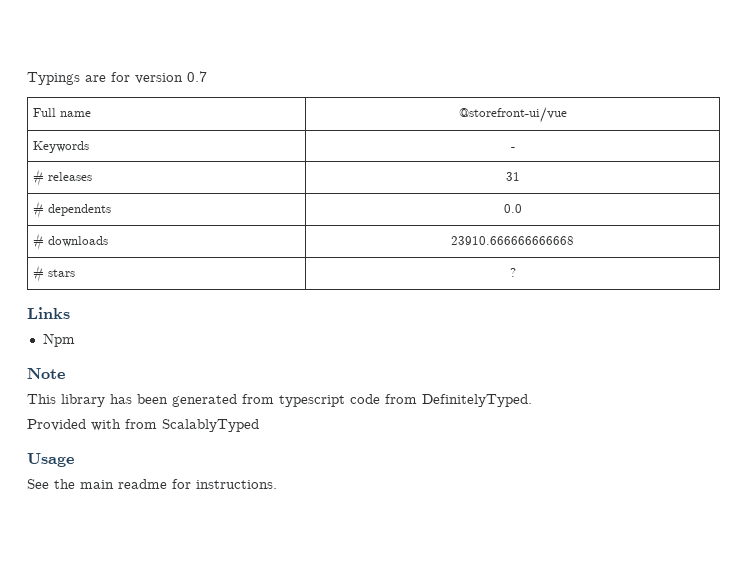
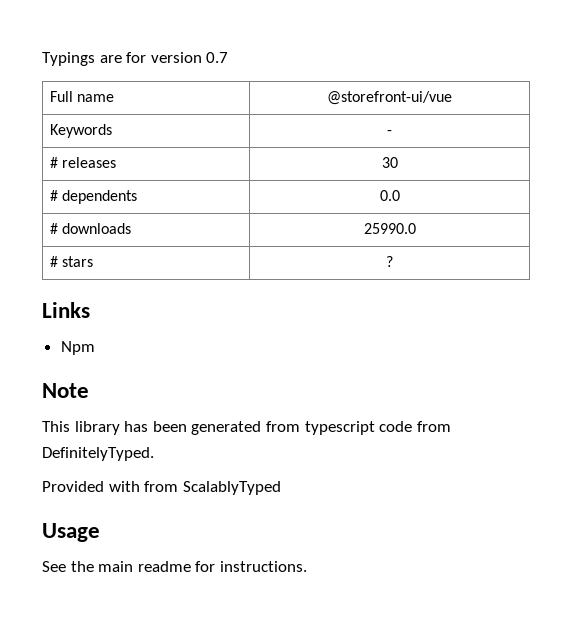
[505,172,520,181] 31 -> [381,157,398,168] 30
[451,236,574,245] 23910.666666666668 -> [363,223,416,234] 25990.0

